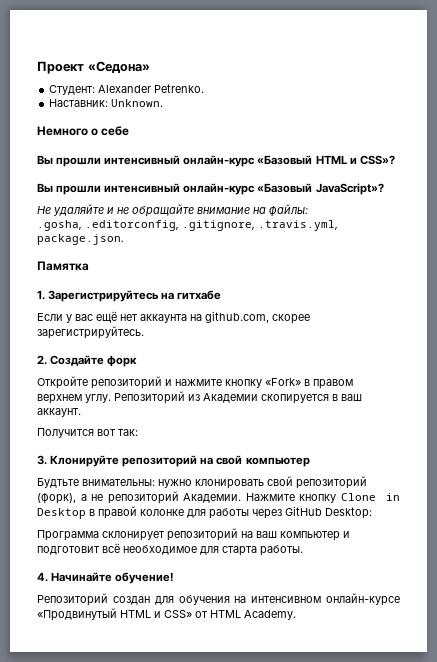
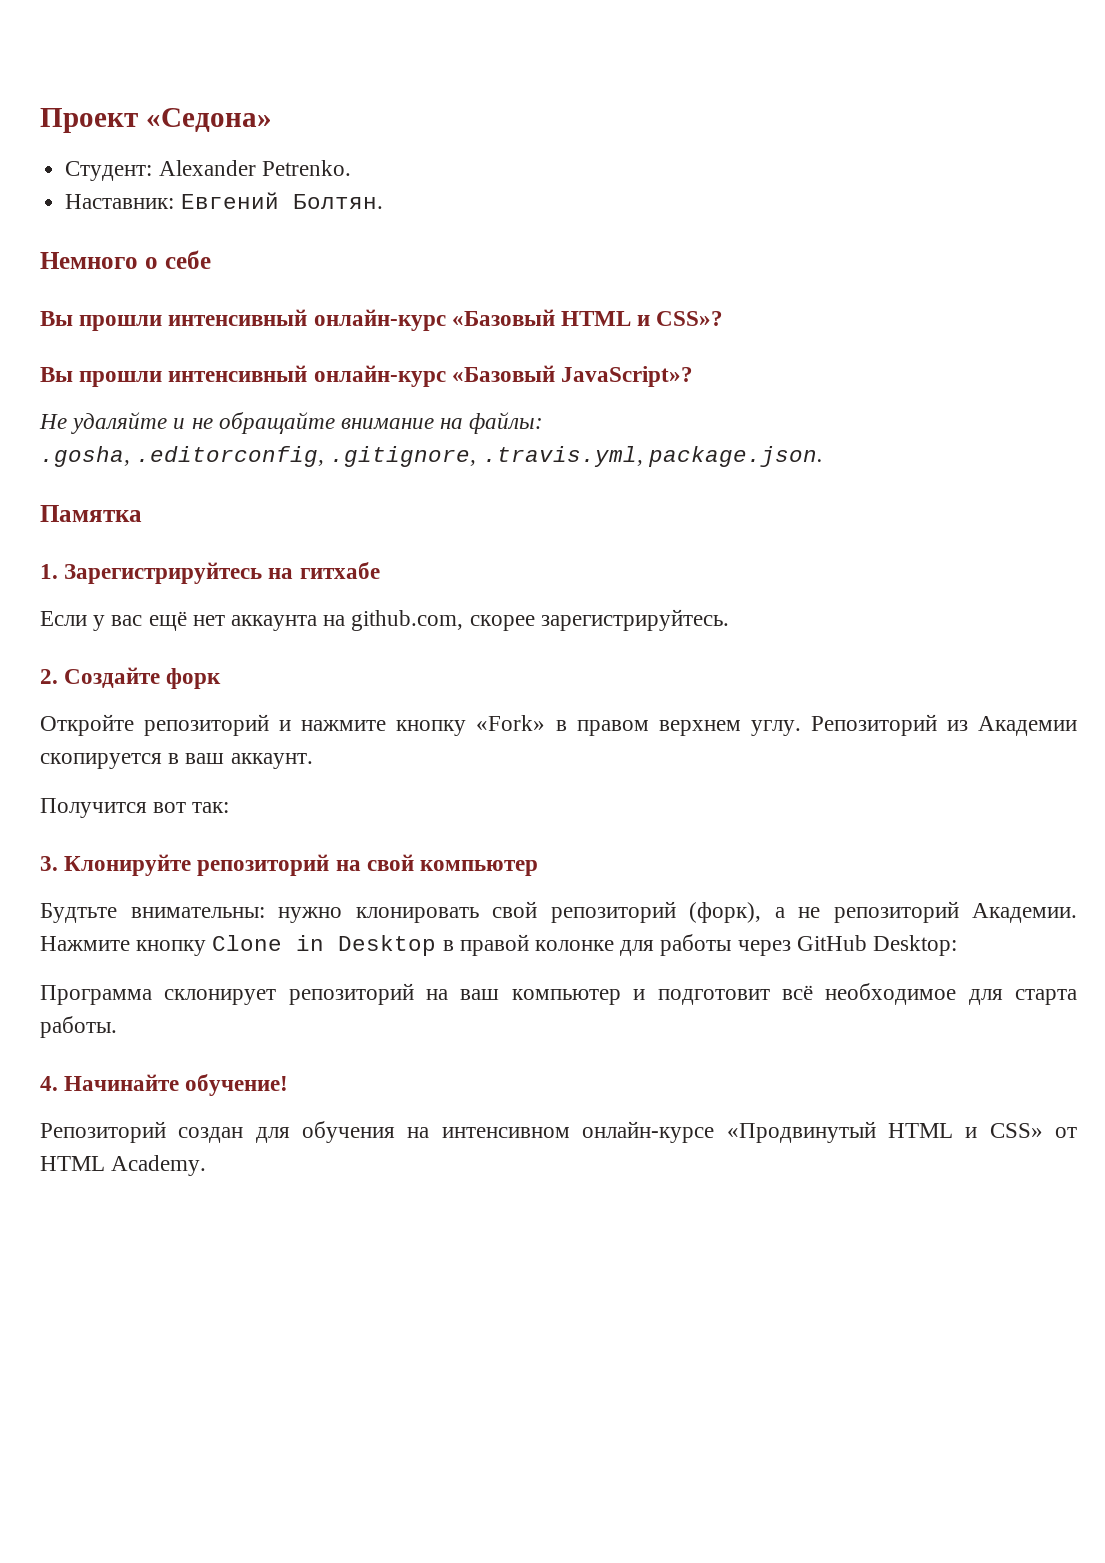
[111,99,164,107] Unknown. -> [180,192,383,209] Евгений Болтян.

